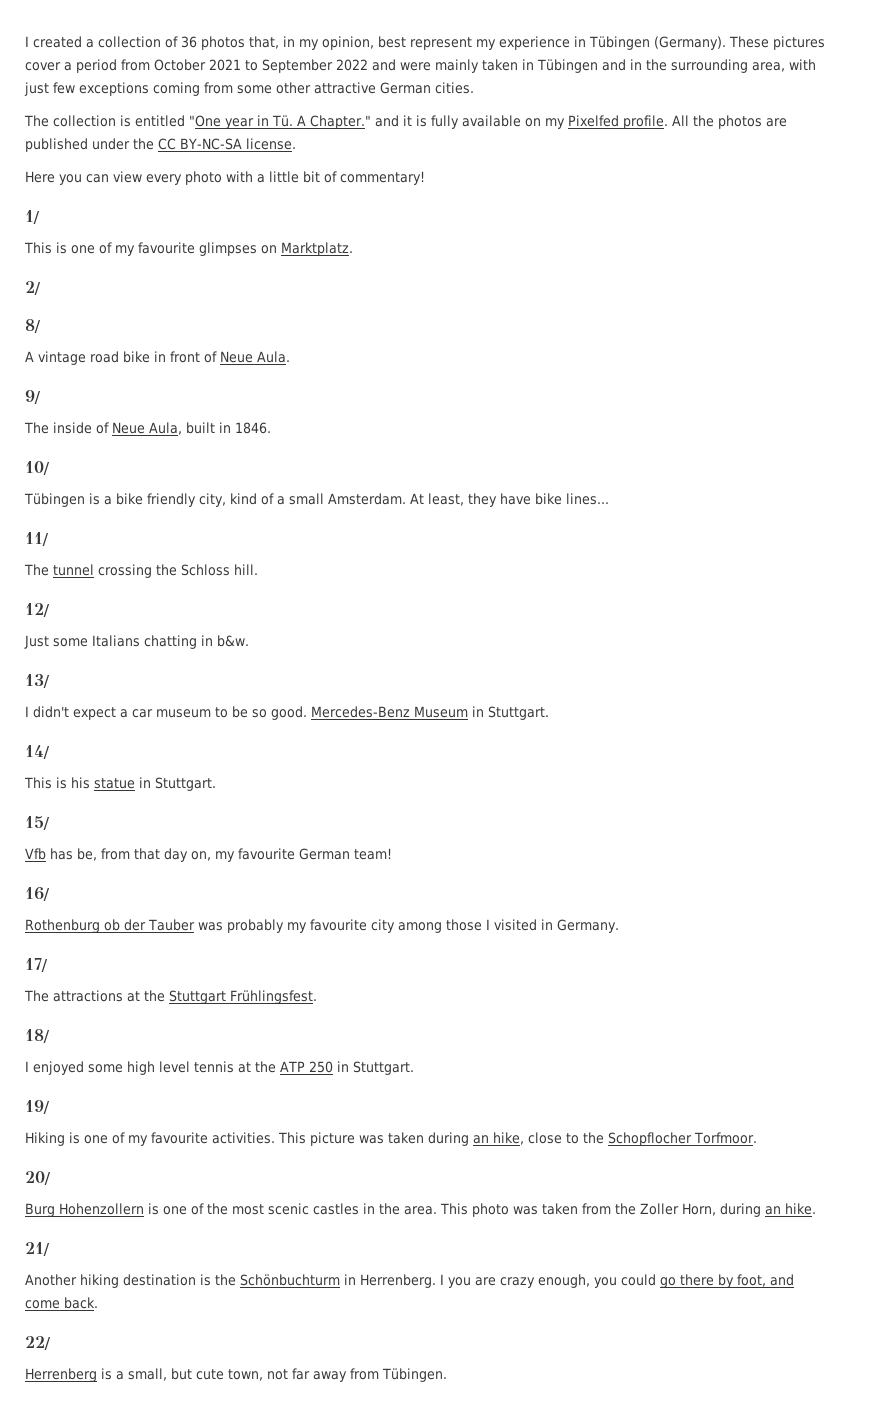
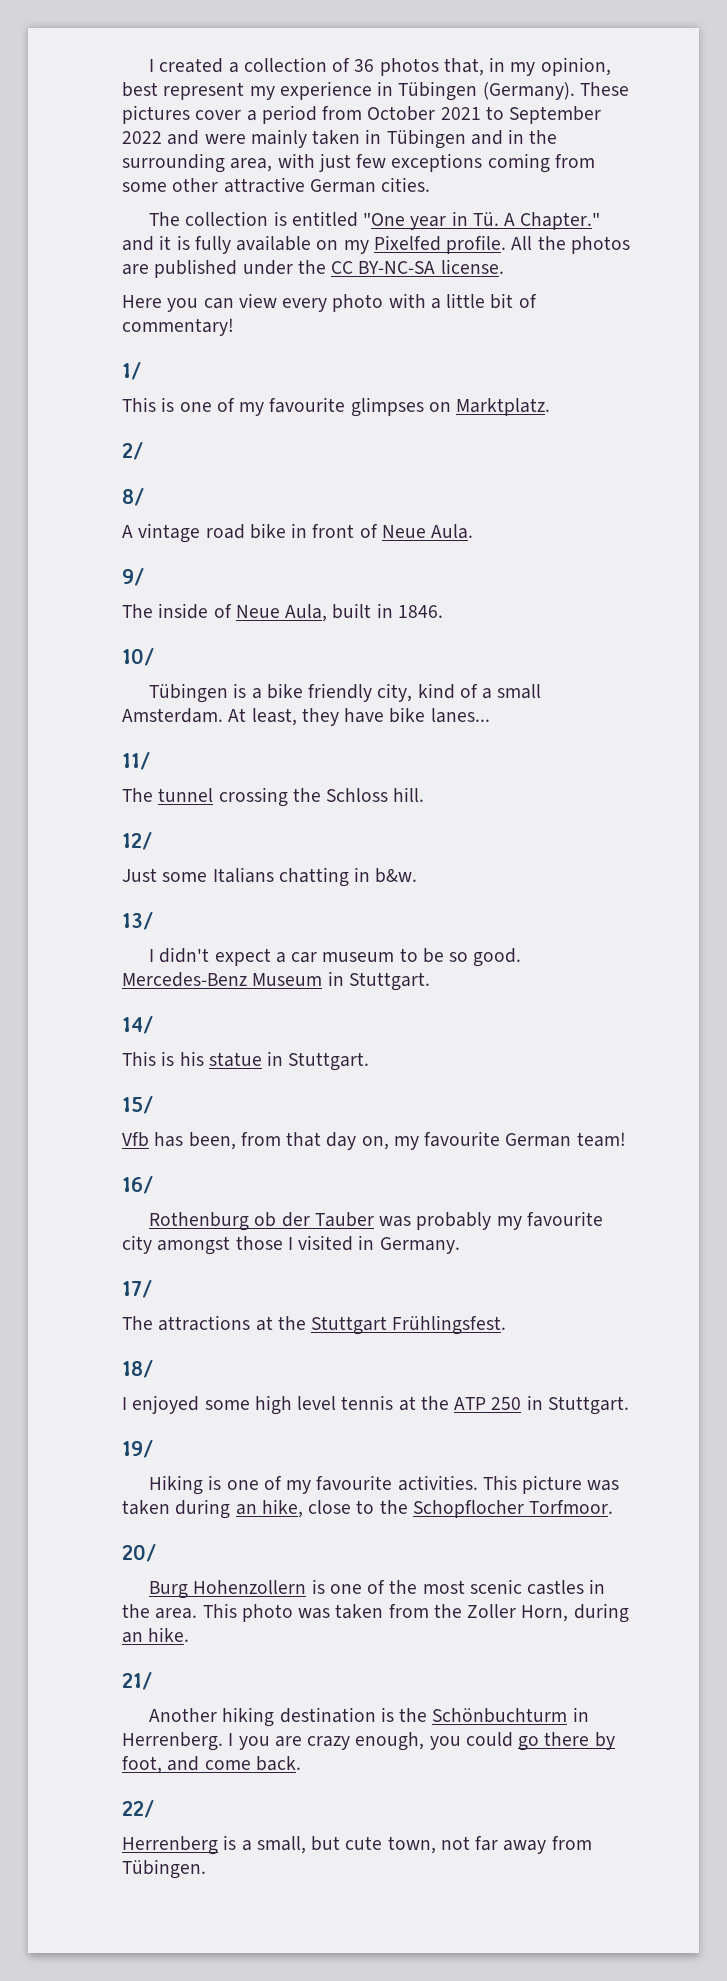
[565,493,609,505] lines... -> [430,708,490,723] lanes...
[77,848,97,861] be, -> [188,1132,236,1150] been,
[397,922,442,933] among -> [157,1236,231,1255] amongst

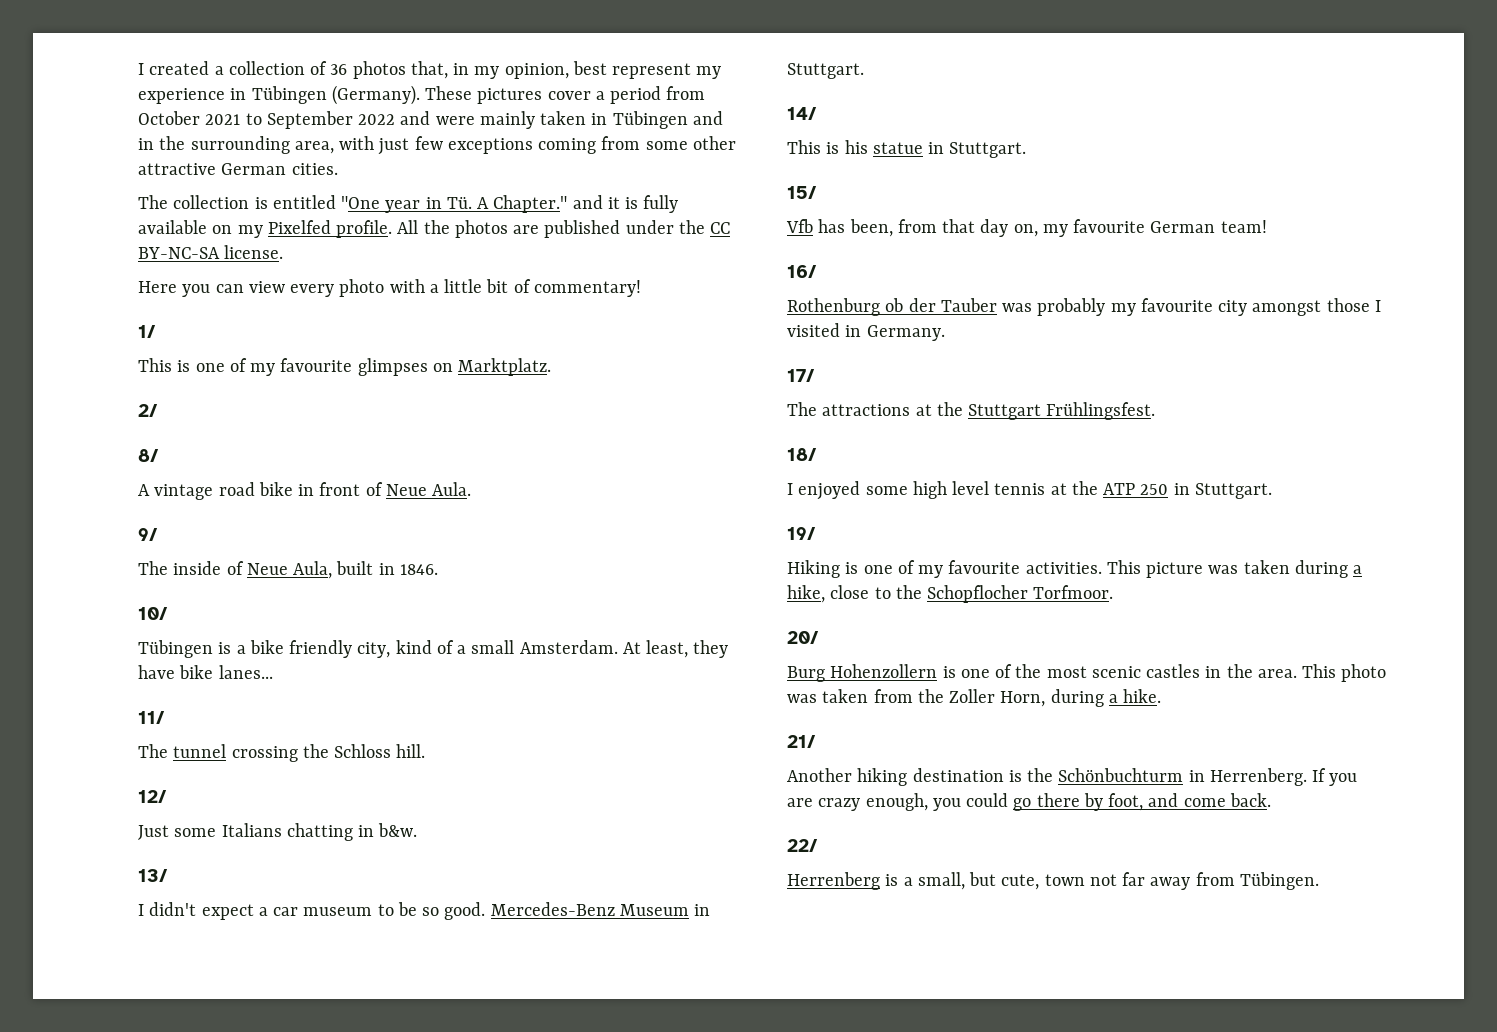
[235,1504,257,1515] an -> [1353,565,1363,574] a
[122,1632,143,1643] an -> [1108,694,1118,703] a
[228,1733,234,1746] I -> [1312,768,1327,782] If
[345,1836,436,1854] cute town, -> [1001,874,1085,890] cute, town

